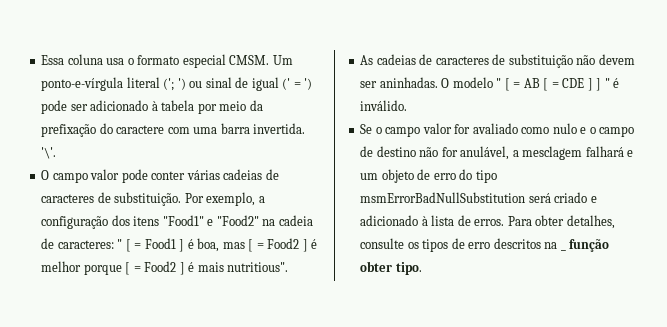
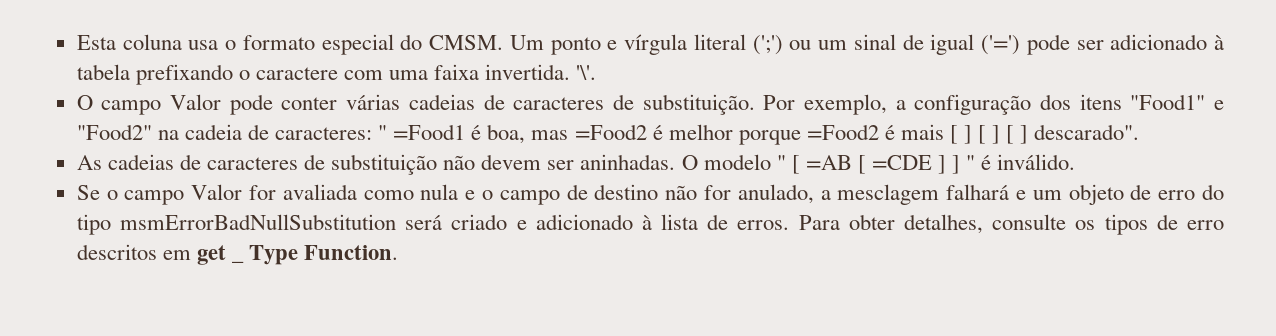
[41,55,65,65] Essa -> [76,35,116,50] Esta
(226, 61) none -> [400,34,423,50] do
[41,77,313,91] ponto-e-vírgula literal ('; ') ou sinal de igual (' = ') -> [550,34,1020,55] ponto e vírgula literal (';') ou um sinal de igual ('=')
[197,100,263,114] [41,123,113,137] por meio da prefixação do -> [135,64,250,85] prefixando o
[220,123,250,134] barra -> [434,64,480,80] faixa
[90,169,120,180] valor -> [170,94,222,110] Valor
[125,238,318,252] [41,261,289,275] [ = Food1 ] é boa, mas [ = Food2 ] é melhor porque [ = Food2 ] é mais nutritious". -> [393,124,1140,145] =Food1 é boa, mas =Food2 é melhor porque =Food2 é mais [ ] [ ] [ ] descarado".
[513,78,585,91] = AB [ = CDE -> [805,155,932,174] =AB [ =CDE
[422,123,577,134] valor for avaliado como nulo -> [191,184,459,200] Valor for avaliada como nula
[460,146,510,160] anulável, -> [737,184,814,204] anulado,
[544,242,558,249] [560,239,610,252] [360,261,422,275] na _ função obter tipo. -> [162,245,399,265] em get _ Type Function.

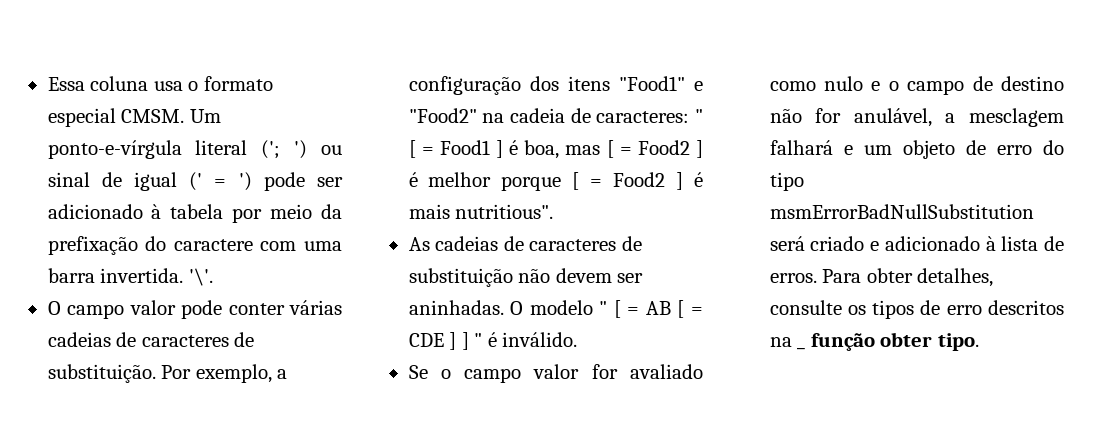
[76,35,116,50] Esta -> [47,77,85,91] Essa
[400,34,423,50] do -> (116, 117) none
[550,34,1020,55] ponto e vírgula literal (';') ou um sinal de igual ('=') -> [47,140,343,159] [47,172,252,191] ponto-e-vírgula literal ('; ') ou sinal de igual (' = ')
[135,64,250,85] prefixando o -> [232,204,342,223] [47,236,167,255] por meio da prefixação do
[434,64,480,80] faixa -> [47,268,95,283] barra
[170,94,222,110] Valor -> [129,300,176,315] valor
[393,124,1140,145] =Food1 é boa, mas =Food2 é melhor porque =Food2 é mais [ ] [ ] [ ] descarado". -> [408,140,703,159] [408,172,703,191] [408,204,554,219] [ = Food1 ] é boa, mas [ = Food2 ] é melhor porque [ = Food2 ] é mais nutritious".
[805,155,932,174] =AB [ =CDE -> [627,300,703,318] [408,333,444,347] = AB [ = CDE
[191,184,459,200] Valor for avaliada como nula -> [533,364,703,379] [769,76,863,91] valor for avaliado como nulo
[737,184,814,204] anulado, -> [853,108,932,127] anulável,
[162,245,399,265] em get _ Type Function. -> [769,337,792,347] [797,332,979,351] na _ função obter tipo.

